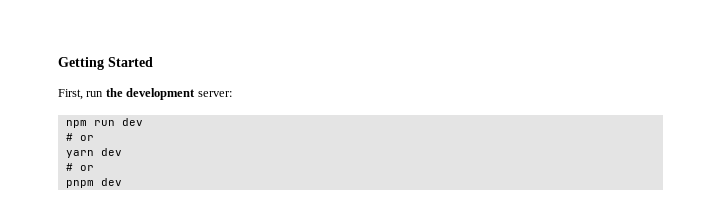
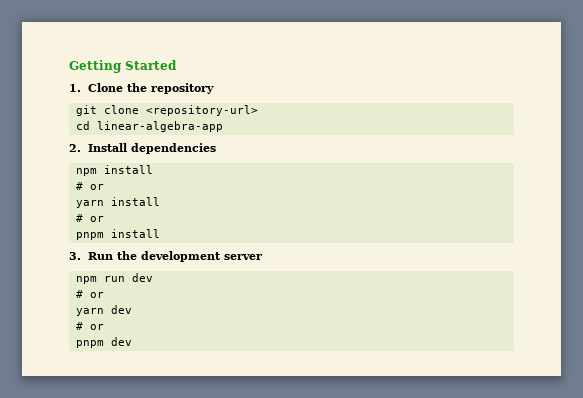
[58,89,104,100] First, run -> [69,83,214,94] [75,105,258,116] [75,121,223,132] [69,143,216,154] [75,165,153,176] [75,182,104,190] [75,197,160,208] [75,214,104,222] [75,229,160,240] [69,252,113,260] 1. Clone the repository // git clone <repository-url> // cd linear-algebra-app // 2. Install dependencies // npm install // # or // yarn install // # or // pnpm install // 3. Run
[197,91,232,97] server: -> [223,254,262,260] server

